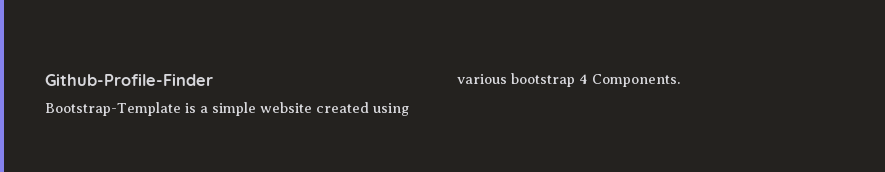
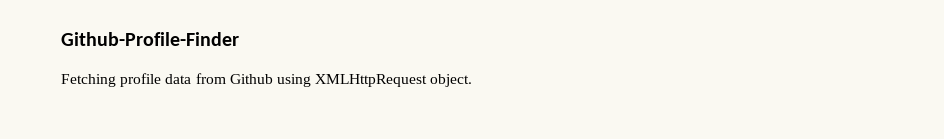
[45,102,409,116] [457,73,680,87] Bootstrap-Template is a simple website created using various bootstrap 4 Components. -> [61,73,473,87] Fetching profile data from Github using XMLHttpRequest object.

